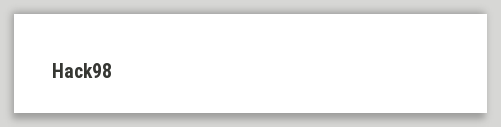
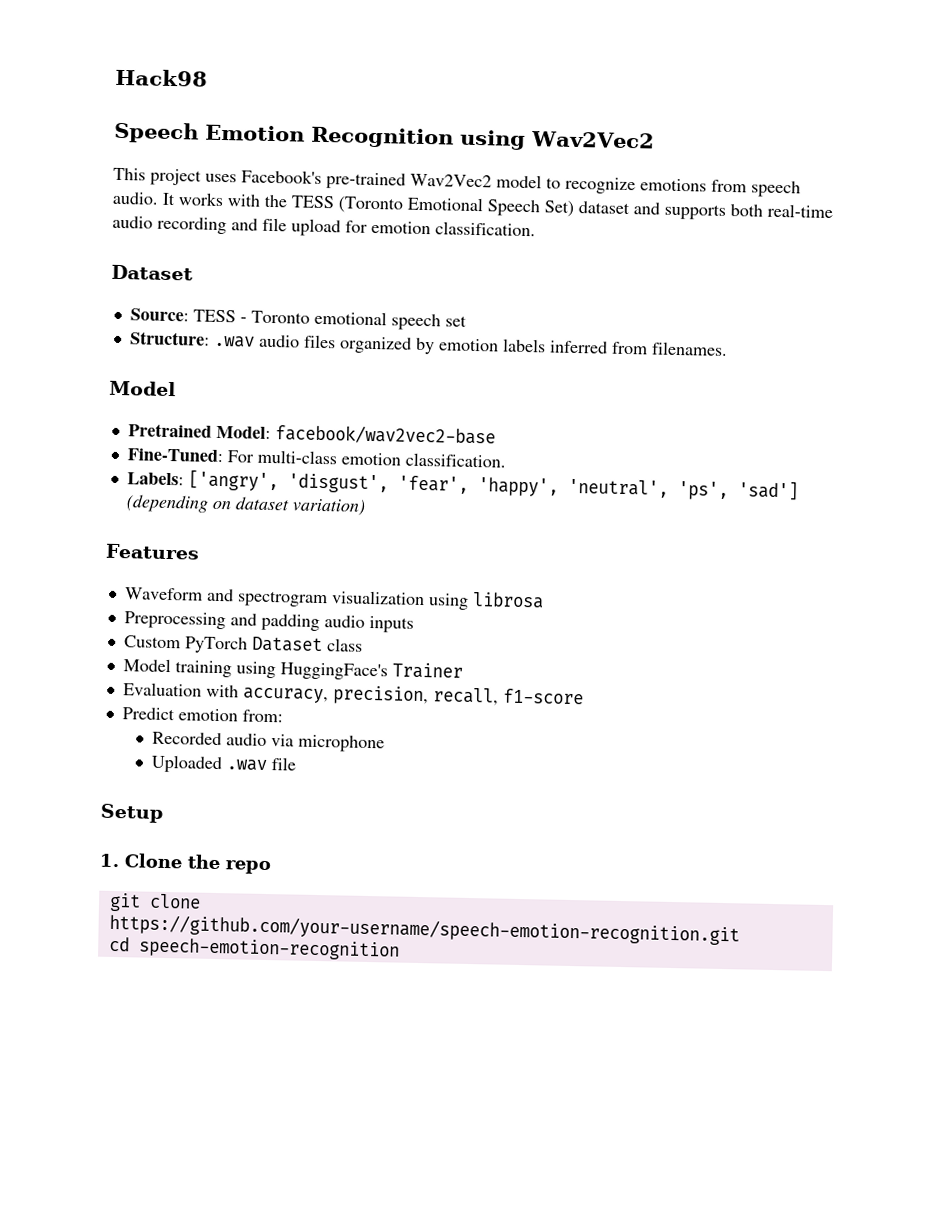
(112, 70) none -> [114,121,655,150] [113,167,801,198] [112,191,833,220] [112,215,536,237] [111,264,193,281] [129,308,467,331] [129,331,728,356] [109,380,176,397] [127,423,496,446] [126,448,506,468] [126,469,799,501] [125,494,366,516] [105,543,200,560] [124,587,544,610] [123,611,414,633] [123,635,363,654] [122,658,463,681] [122,682,584,706] [121,707,283,723] [152,731,386,753] [151,754,297,774] [100,803,163,823] [99,853,271,875] [108,892,201,912] [108,913,740,946] [108,936,400,961] // Speech Emotion Recognition using Wav2Vec2 // This project uses Facebook's pre-trained Wav2Vec2 model to recognize emotions from speech audio. It works with the TESS (Toronto Emotional Speech Set) dataset and supports both real-time audio recording and file upload for emotion classification. // Dataset // Source: TESS - Toronto emotional speech set // Structure: .wav audio files organized by emotion labels inferred from filenames. // Model // Pretrained Model: facebook/wav2vec2-base // Fine-Tuned: For multi-class emotion classification. // Labels: ['angry', 'disgust', 'fear', 'happy', 'neutral', 'ps', 'sad'] (depending on dataset variation) // Features // Waveform and spectrogram visualization using librosa // Preprocessing and padding audio inputs // Custom PyTorch Dataset class // Model training using HuggingFace's Trainer // Evaluation with accuracy, precision, recall, f1-score // Predict emotion from: // Recorded audio via microphone // Uploaded .wav file // Setup // 1. Clone the repo // git clone https://github.com/your-username/speech-emotion-recognition.git // cd speech-emotion-recognition

